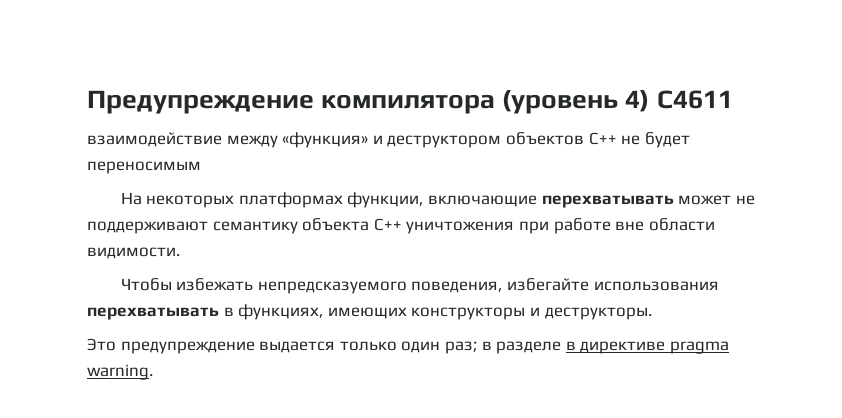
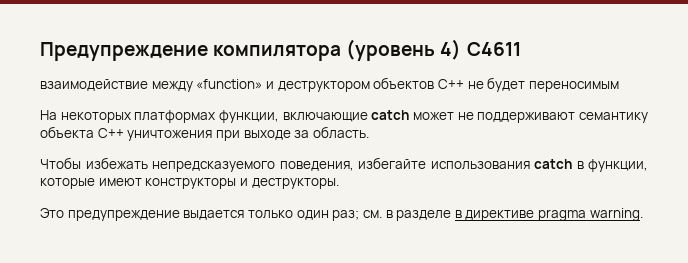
[282,132,369,148] «функция» -> [196,79,263,89] «function»
[541,195,674,208] перехватывать -> [371,110,410,120] catch
[553,218,715,234] [87,247,180,259] работе вне области видимости. -> [243,126,369,140] выходе за область.
[87,304,407,320] перехватывать в функциях, имеющих -> [534,159,648,172] [40,178,142,189] catch в функции, которые имеют
(477, 347) none -> [362,210,382,218] см.

